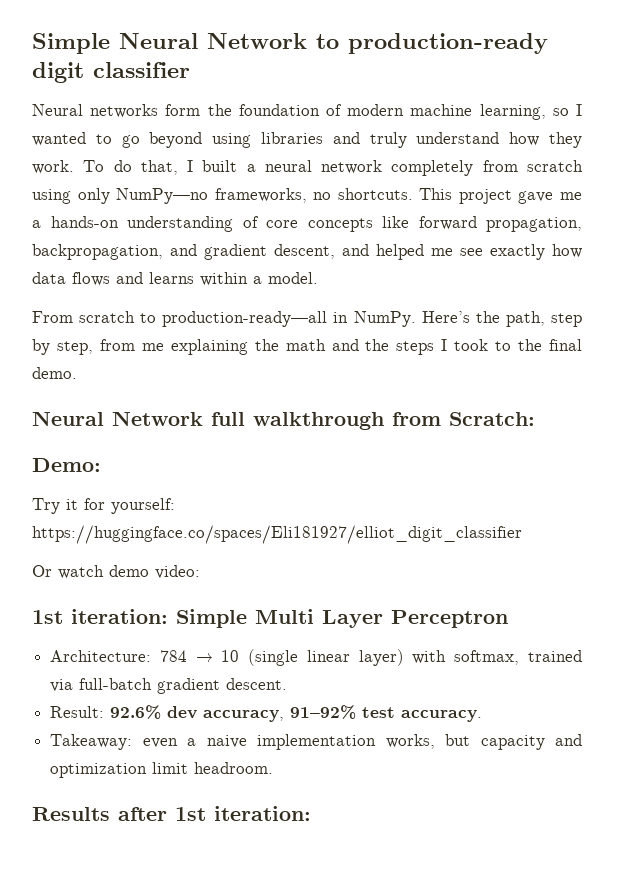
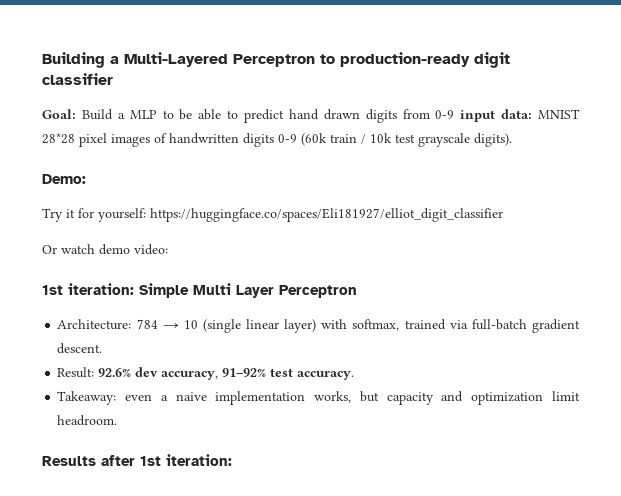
[32,33,307,54] Simple Neural Network -> [42,52,315,68] Building a Multi-Layered Perceptron
[32,104,582,120] [32,132,582,148] [32,160,583,176] [32,188,582,204] [32,216,582,232] [32,244,582,260] [32,272,318,286] [32,311,582,327] [32,339,583,355] [32,367,77,379] [32,411,535,430] Neural networks form the foundation of modern machine learning, so I wanted to go beyond using libraries and truly understand how they work. To do that, I built a neural network completely from scratch using only NumPy—no frameworks, no shortcuts. This project gave me a hands-on understanding of core concepts like forward propagation, backpropagation, and gradient descent, and helped me see exactly how data flows and learns within a model. // From scratch to production-ready—all in NumPy. Here’s the path, step by step, from me explaining the math and the steps I took to the final demo. // Neural Network full walkthrough from Scratch: -> [42,109,580,123] [42,133,512,147] Goal: Build a MLP to be able to predict hand drawn digits from 0-9 input data: MNIST 28*28 pixel images of handwritten digits 0-9 (60k train / 10k test grayscale digits).

